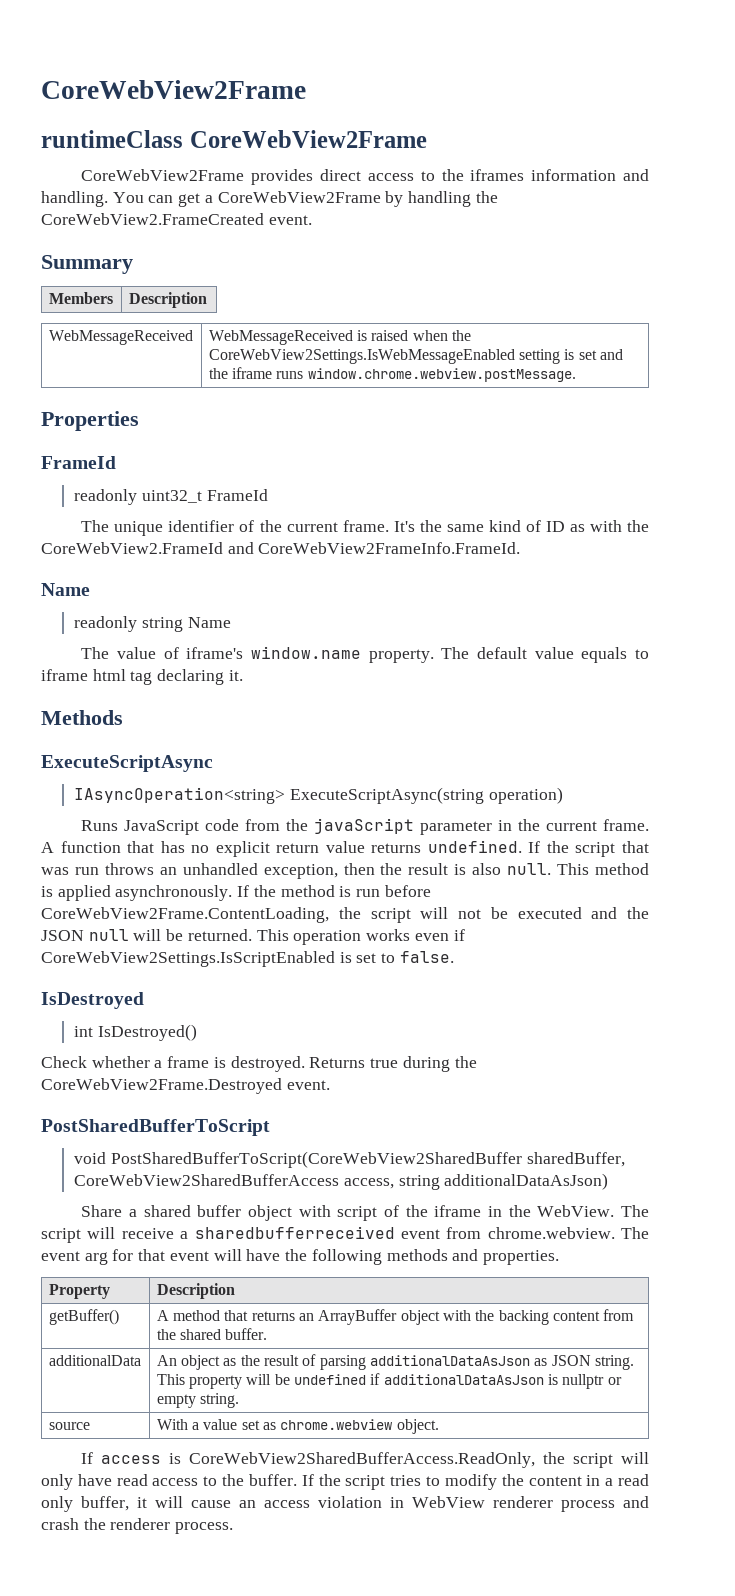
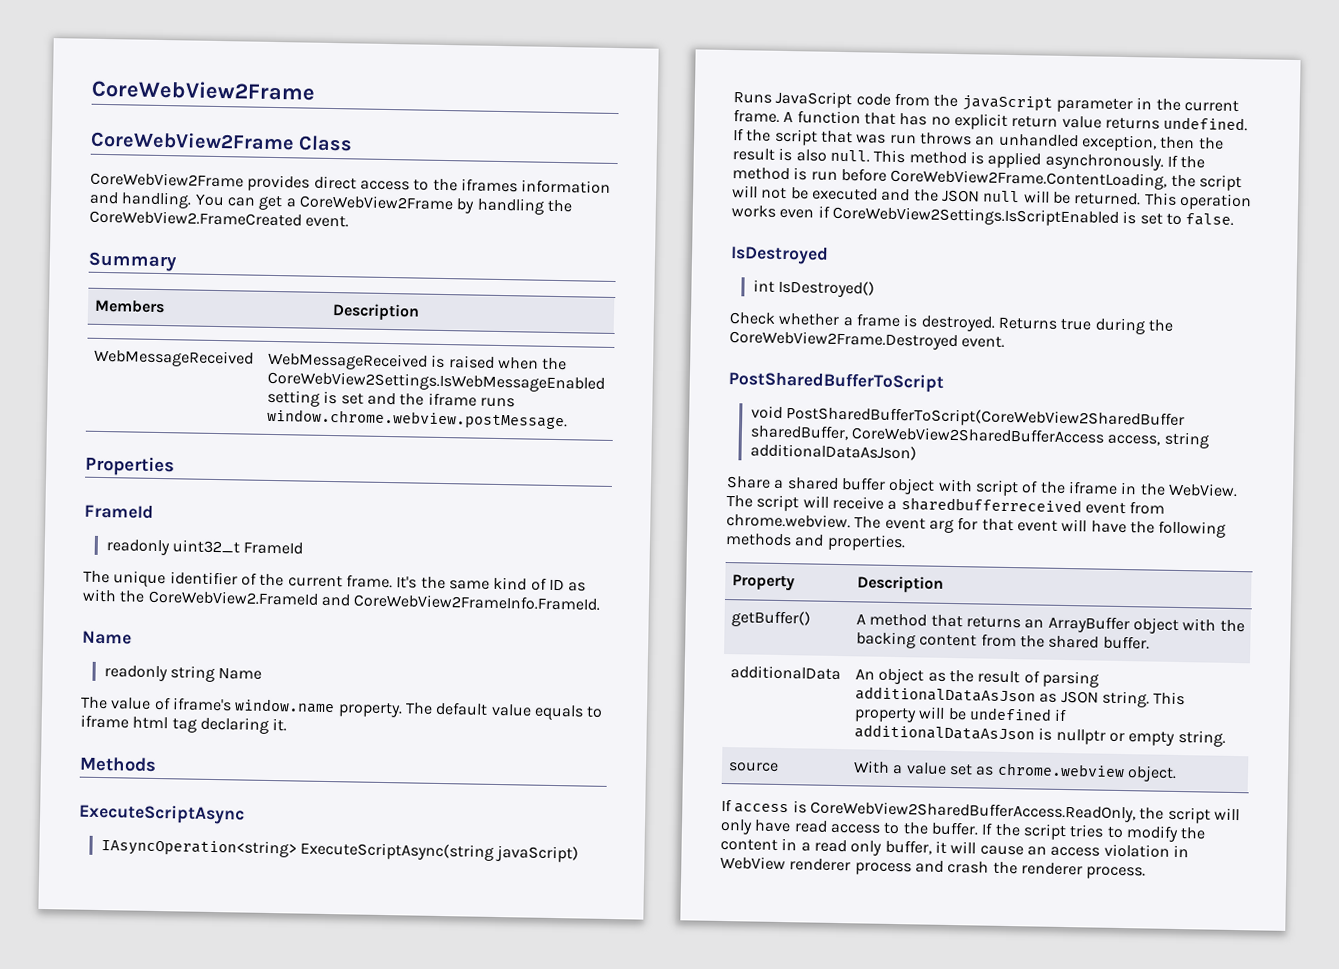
[41,80,306,99] [41,130,427,148] CoreWebView2Frame // runtimeClass CoreWebView2Frame -> [91,79,316,101] [90,130,354,152] CoreWebView2Frame // CoreWebView2Frame Class
[488,787,563,804] operation) -> [495,844,580,863] javaScript)

